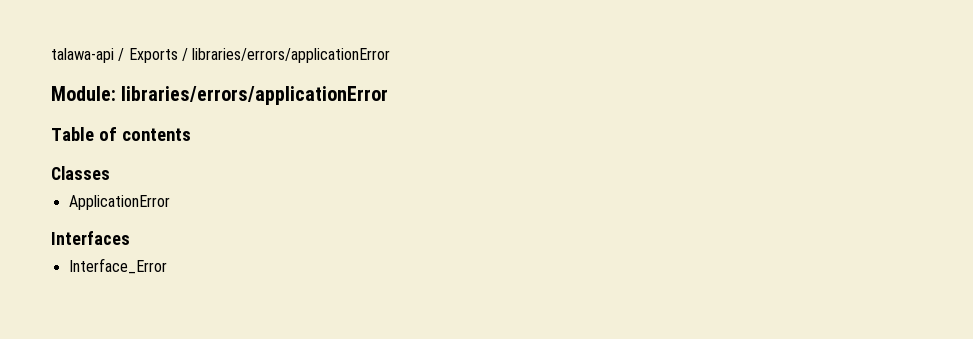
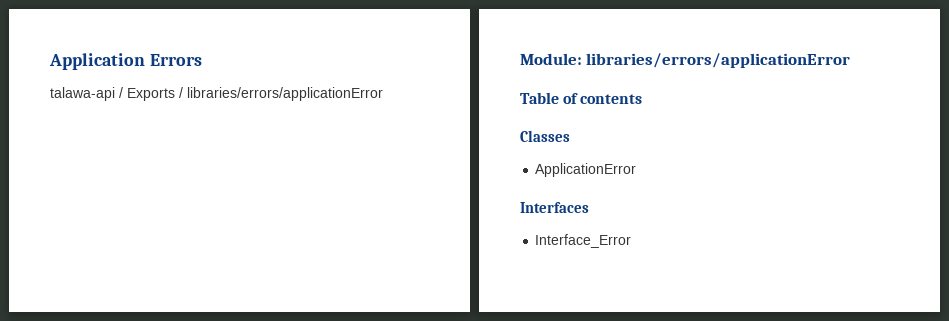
(51, 55) none -> [49,53,202,70] Application Errors //

